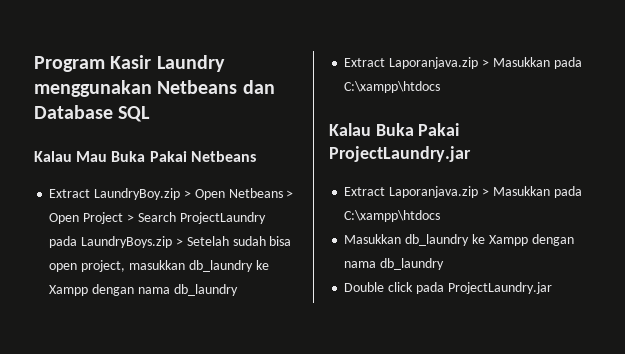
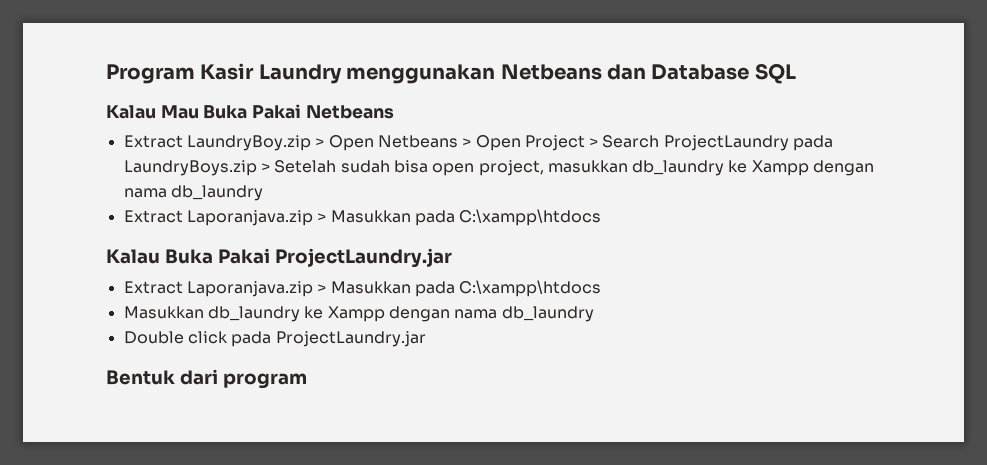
(552, 288) none -> [106,369,307,389] // Bentuk dari program

